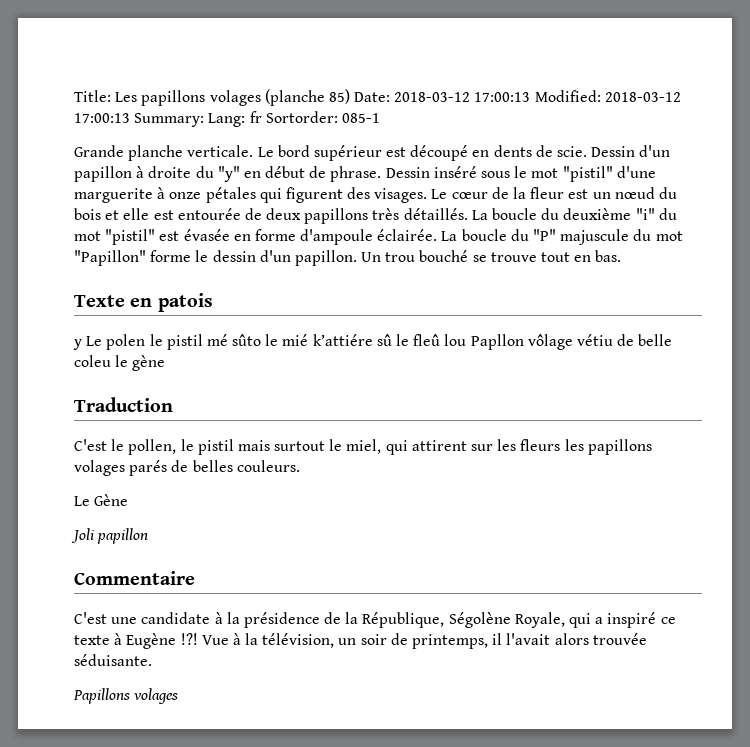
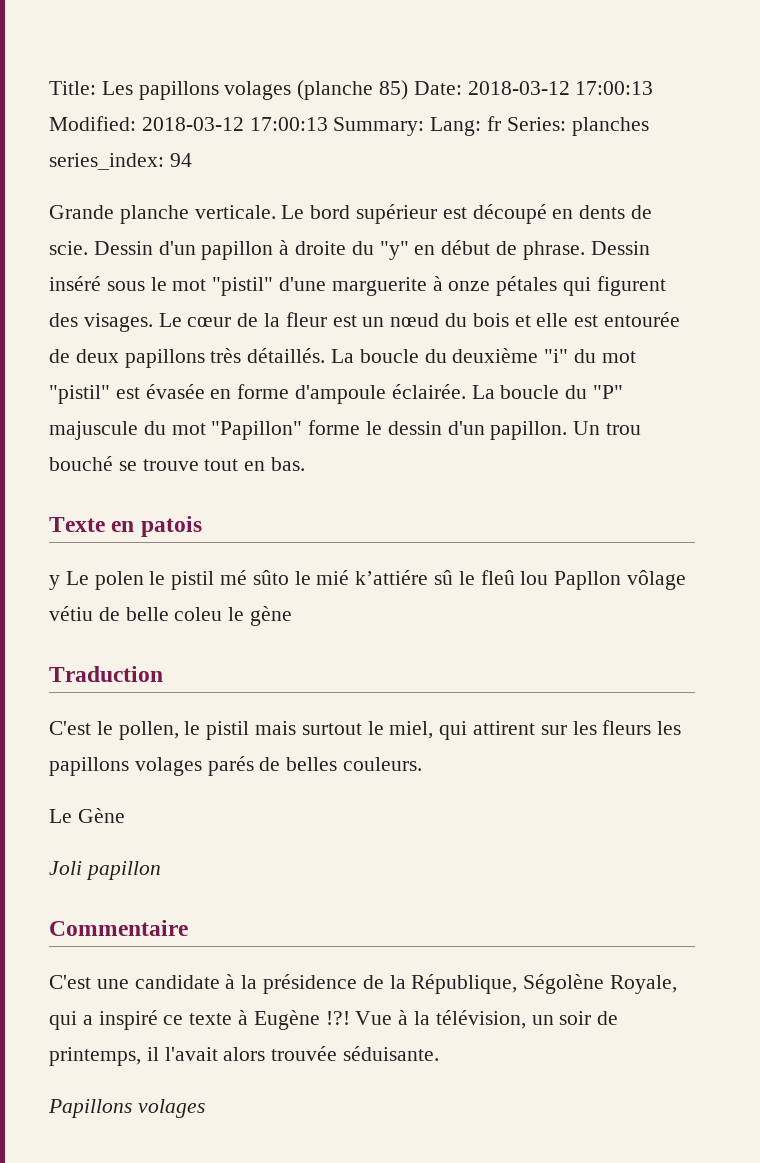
[265,111,380,123] Sortorder: 085-1 -> [506,117,649,136] [49,153,192,170] Series: planches series_index: 94

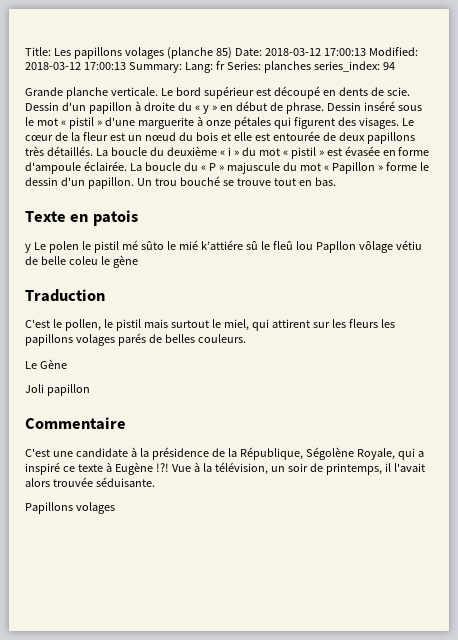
[379,241,409,260] "y" -> [194,105,217,114] « y »
[212,277,274,296] "pistil" -> [60,117,102,129] « pistil »
[544,349,636,363] [49,385,110,404] "i" du mot "pistil" -> [219,147,324,159] « i » du mot « pistil »
[593,385,624,399] [49,421,303,440] "P" majuscule du mot "Papillon" -> [200,162,383,174] « P » majuscule du mot « Papillon »

